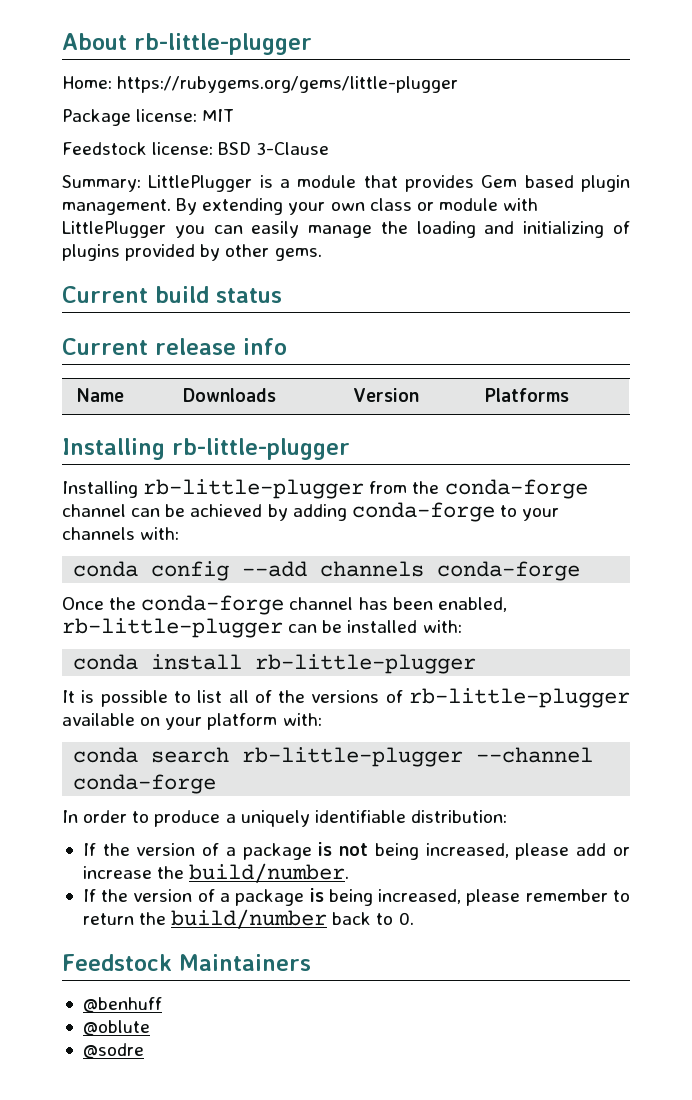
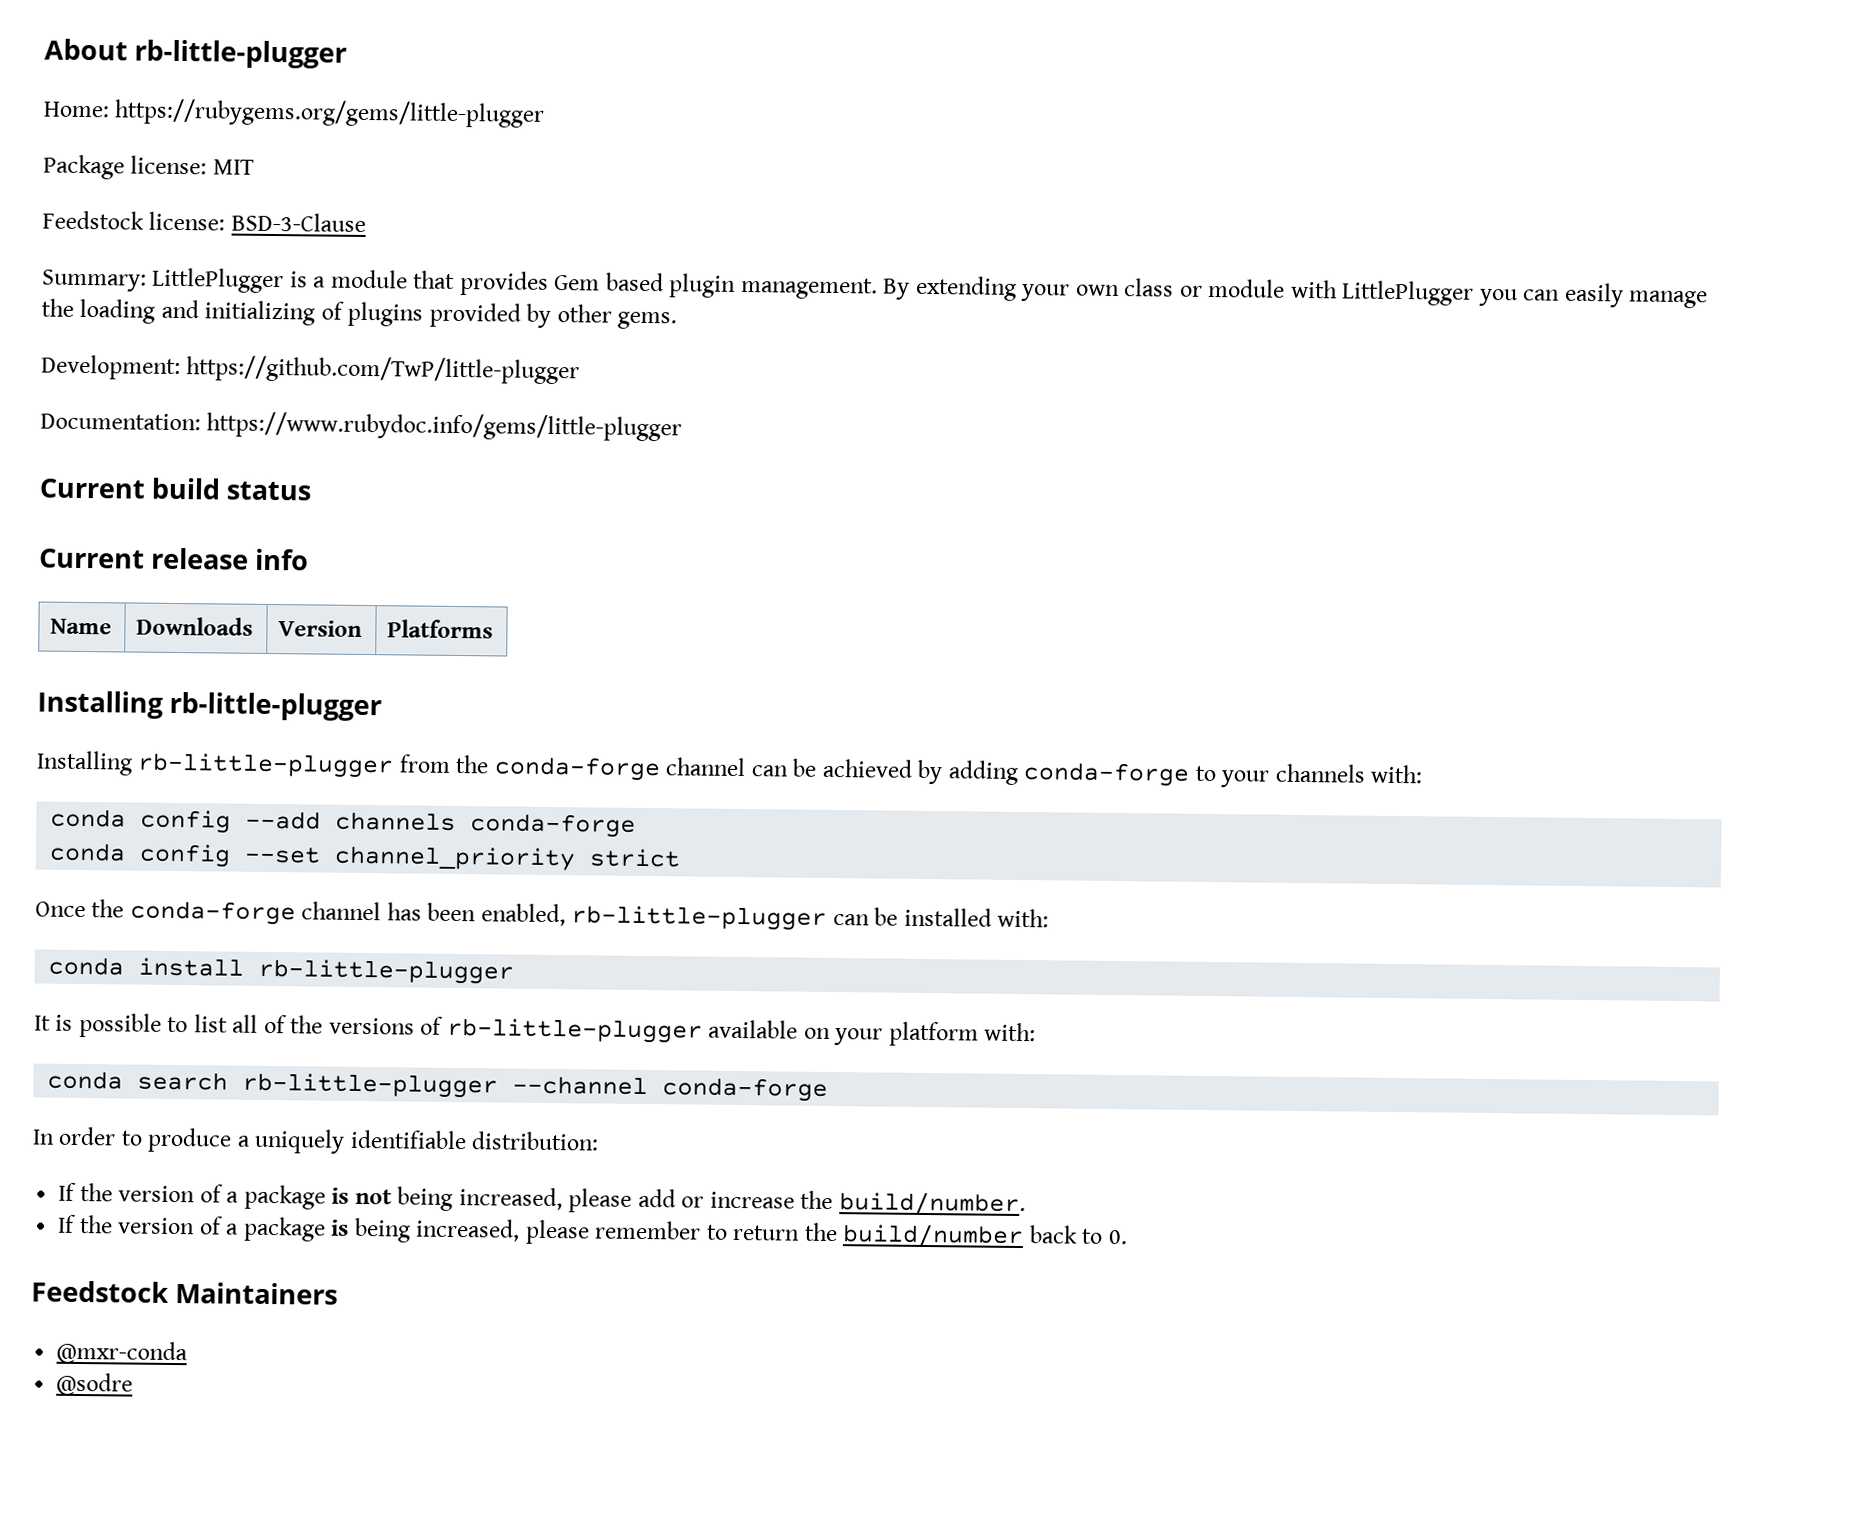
[218,142,330,155] BSD 3-Clause -> [230,212,366,232] BSD-3-Clause
(322, 254) none -> [41,354,581,385] [40,411,683,442] // Development: https://github.com/TwP/little-plugger // Documentation: https://www.rubydoc.info/gems/little-plugger
(581, 571) none -> [49,842,682,872] // conda config --set channel_priority strict
[82,997,162,1013] [82,1020,150,1036] @benhuff // @oblute -> [56,1340,189,1365] @mxr-conda

